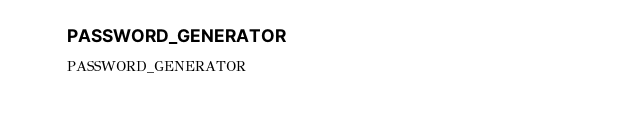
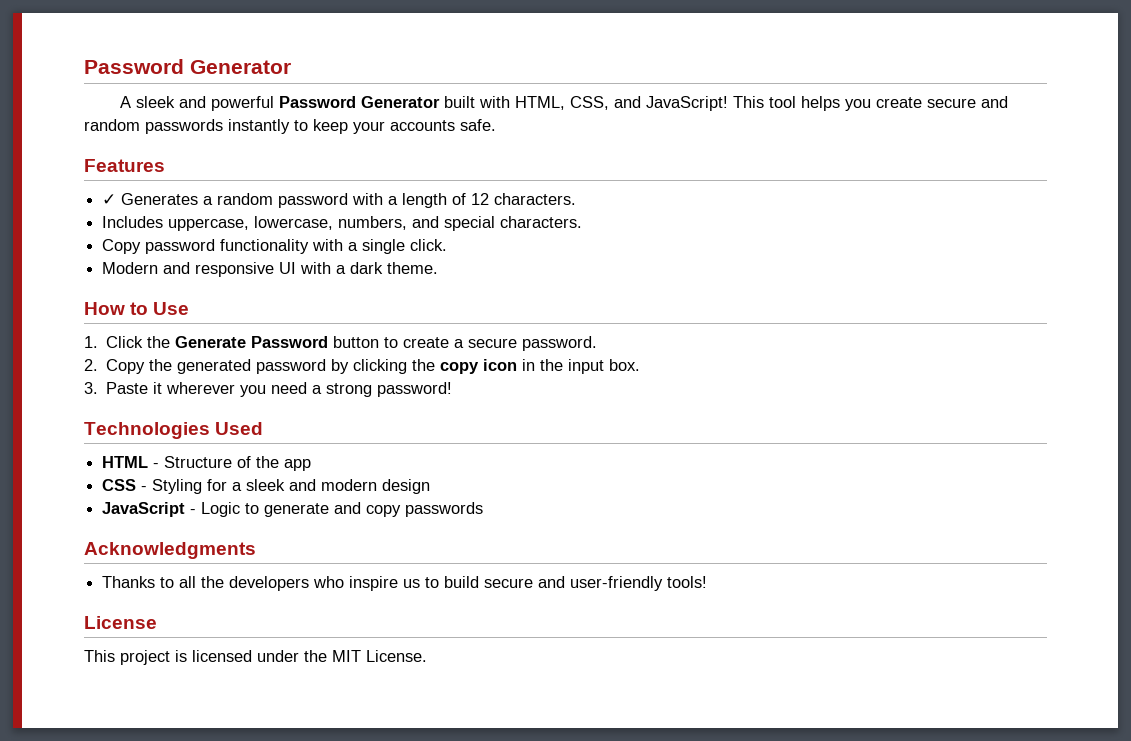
[67,29,287,44] [67,60,246,73] PASSWORD_GENERATOR // PASSWORD_GENERATOR -> [84,59,291,74] [120,96,1009,111] [84,119,496,134] [84,159,165,172] [102,193,577,208] [102,216,583,231] [102,239,448,254] [102,262,439,277] [84,302,190,315] [84,336,598,351] [84,359,641,374] [84,382,453,397] [84,422,264,439] [102,456,312,471] [102,479,431,494] [102,502,484,517] [84,542,256,559] [102,576,708,591] [84,616,157,629] [84,650,427,665] Password Generator // A sleek and powerful Password Generator built with HTML, CSS, and JavaScript! This tool helps you create secure and random passwords instantly to keep your accounts safe. // Features // ✓ Generates a random password with a length of 12 characters. // Includes uppercase, lowercase, numbers, and special characters. // Copy password functionality with a single click. // Modern and responsive UI with a dark theme. // How to Use // 1. Click the Generate Password button to create a secure password. // 2. Copy the generated password by clicking the copy icon in the input box. // 3. Paste it wherever you need a strong password! // Technologies Used // HTML - Structure of the app // CSS - Styling for a sleek and modern design // JavaScript - Logic to generate and copy passwords // Acknowledgments // Thanks to all the developers who inspire us to build secure and user-friendly tools! // License // This project is licensed under the MIT License.

